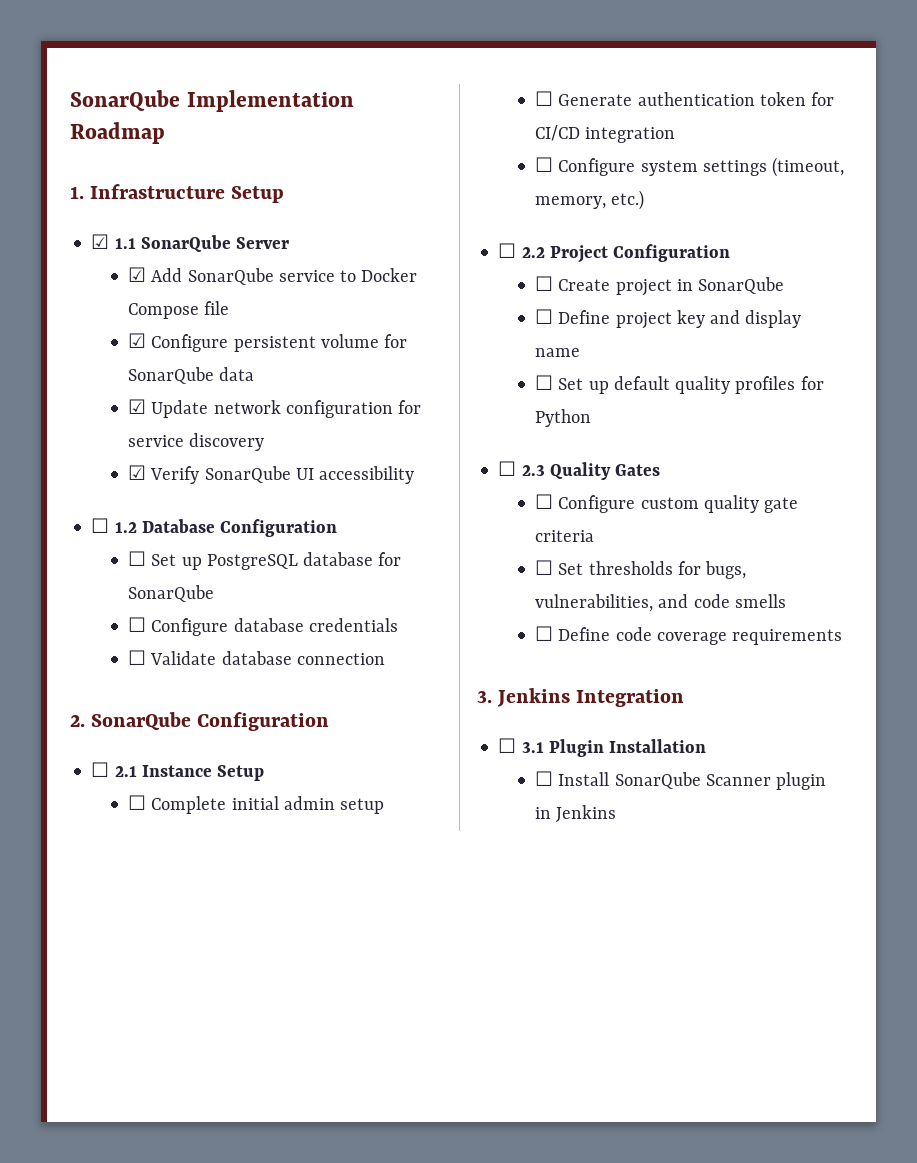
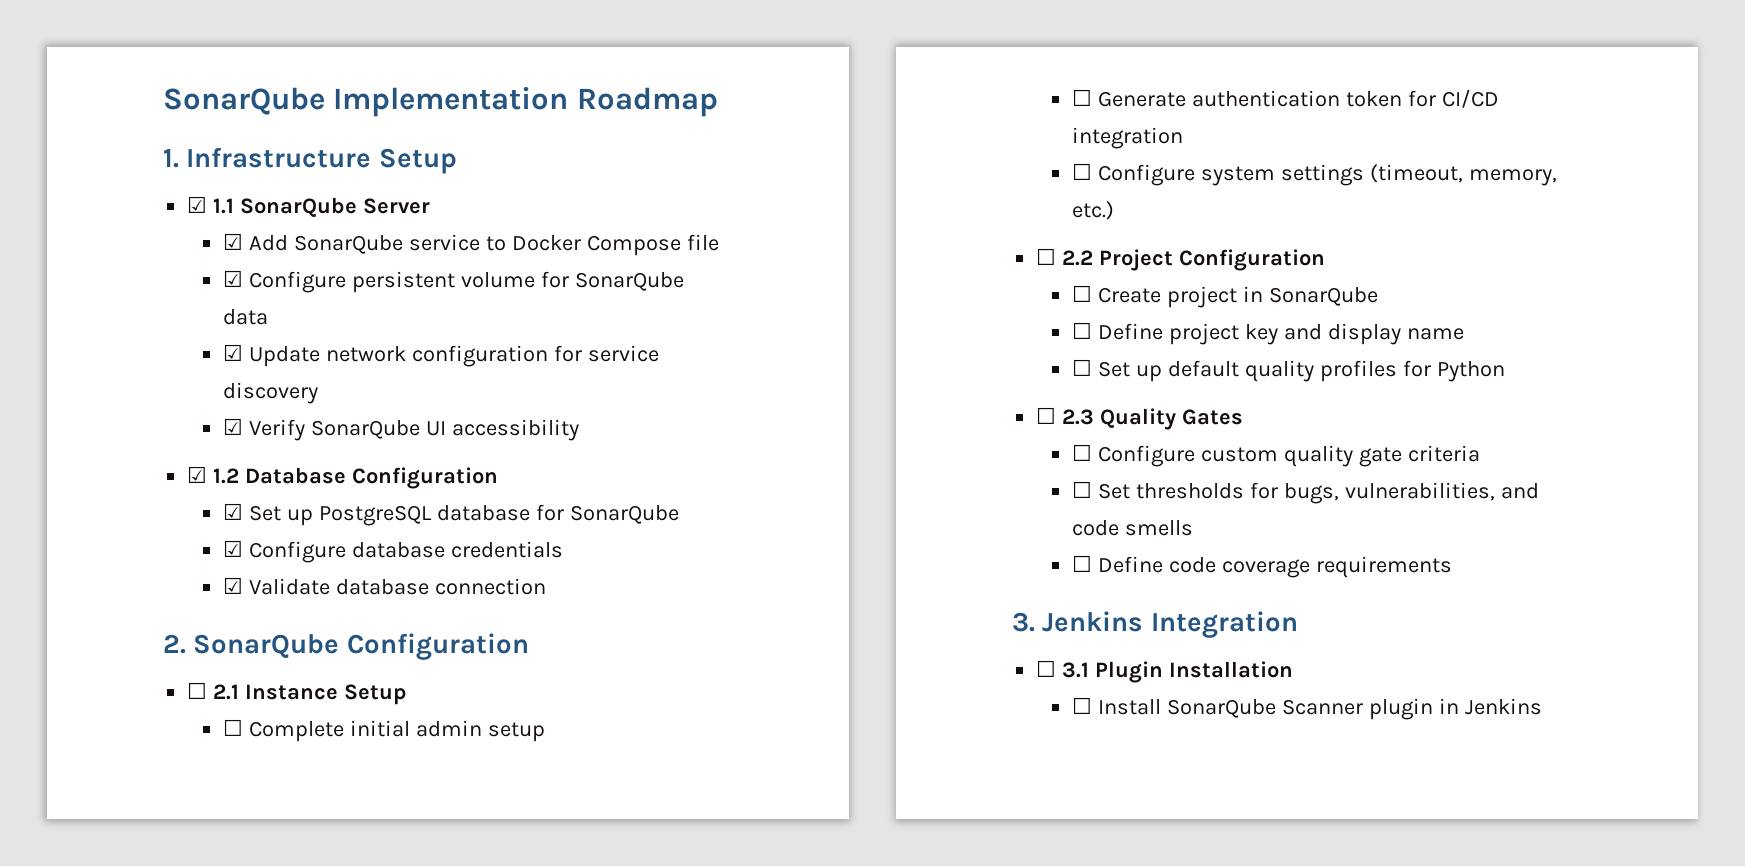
[91,518,110,533] ☐ -> [187,466,208,483] ☑
[128,551,147,566] ☐ -> [223,503,244,520] ☑
[128,617,147,632] ☐ -> [223,540,244,557] ☑
[128,650,147,665] ☐ -> [223,577,244,594] ☑

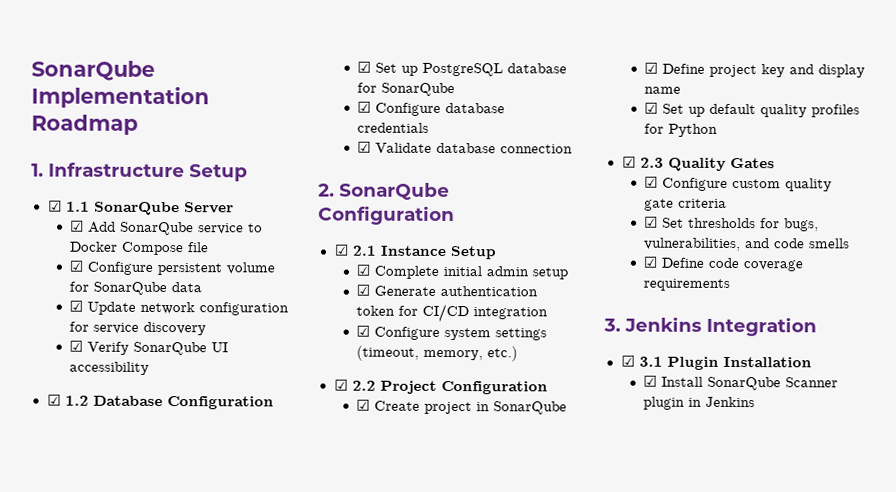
[187,682,208,699] ☐ -> [333,244,349,256] ☑
[223,719,244,736] ☐ -> [356,264,371,276] ☑
[1072,89,1093,106] ☐ -> [356,284,371,296] ☑
[1072,163,1093,180] ☐ -> [356,325,371,337] ☑
[1036,248,1057,265] ☐ -> [333,379,348,391] ☑
[1072,285,1093,302] ☐ -> [356,399,371,411] ☑
[1072,322,1093,339] ☐ -> [644,62,659,74] ☑
[1072,359,1093,376] ☐ -> [644,102,659,114] ☑
[1036,407,1057,424] ☐ -> [621,156,636,168] ☑
[1072,444,1093,461] ☐ -> [644,176,659,188] ☑
[1072,481,1093,498] ☐ -> [644,216,659,228] ☑
[1072,555,1093,572] ☐ -> [643,256,658,268] ☑
[1036,660,1057,677] ☐ -> [620,355,635,367] ☑
[1072,697,1093,714] ☐ -> [643,375,658,387] ☑

